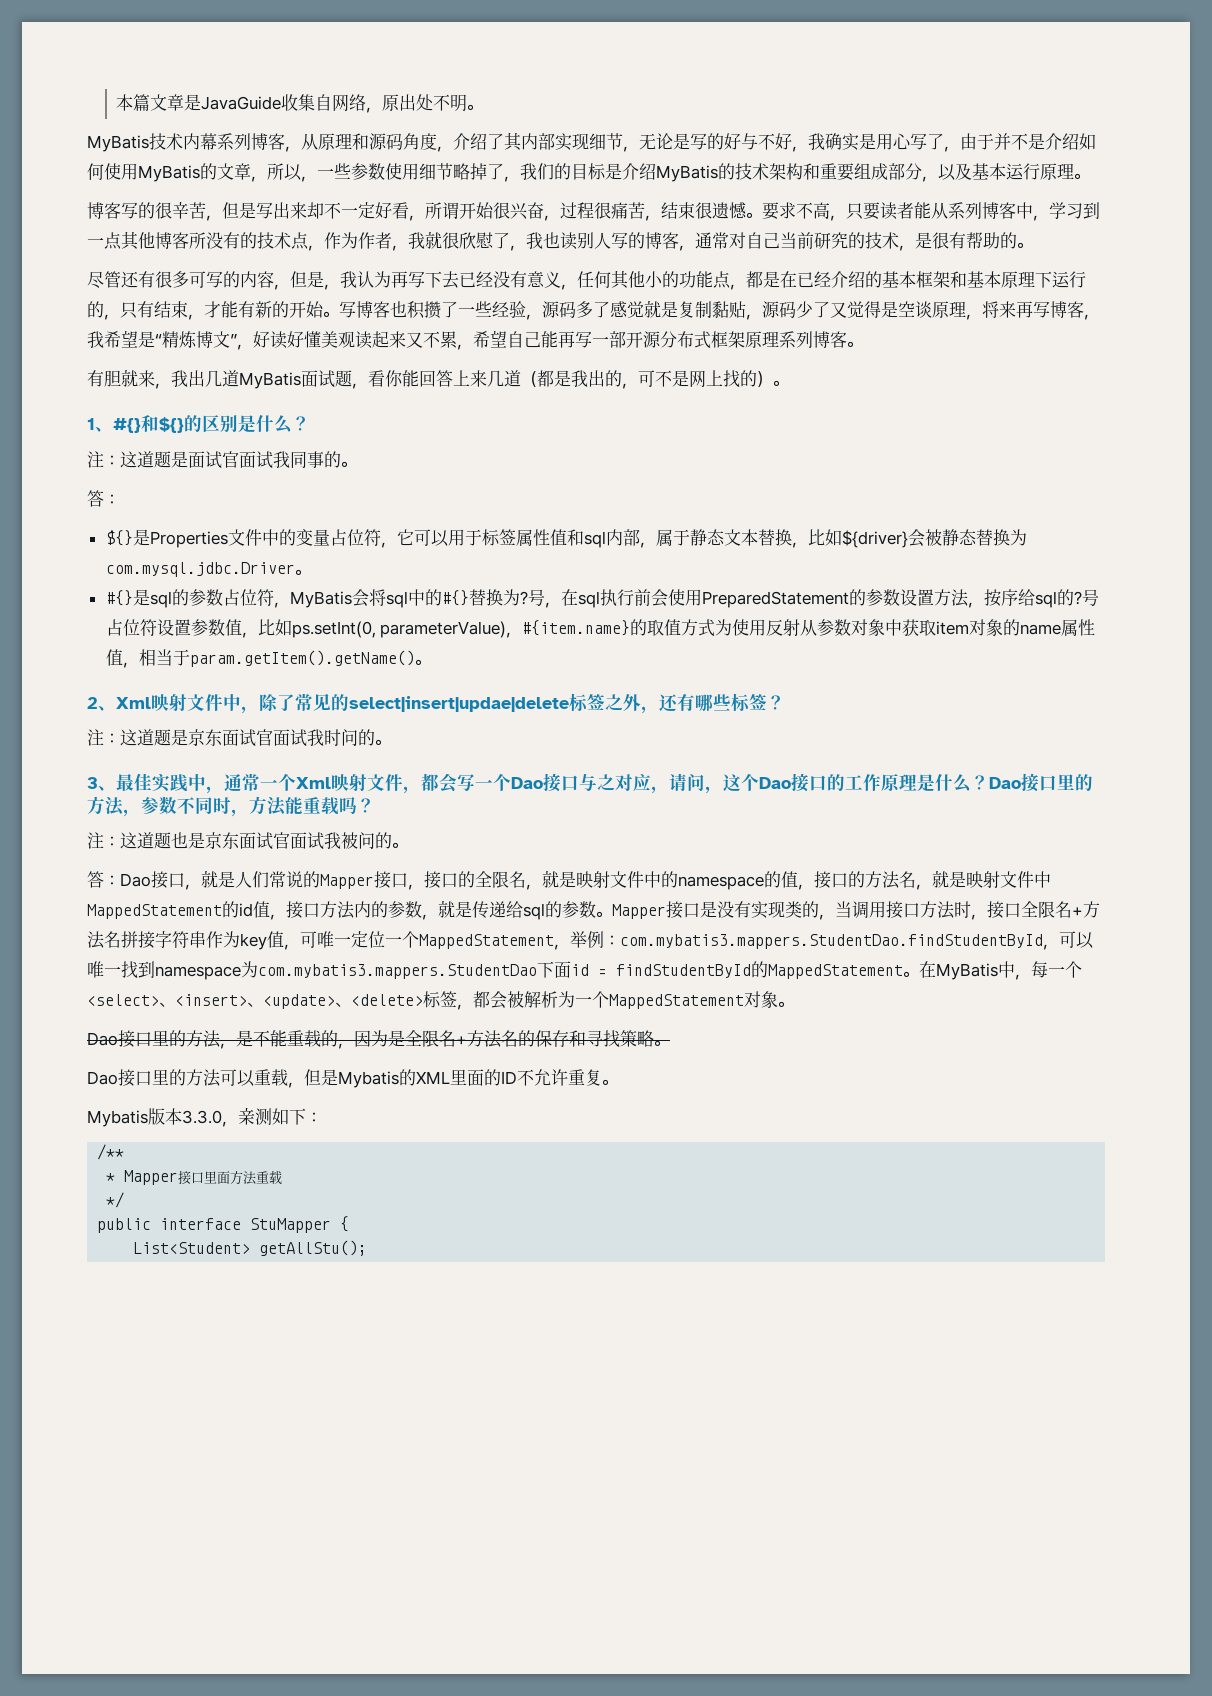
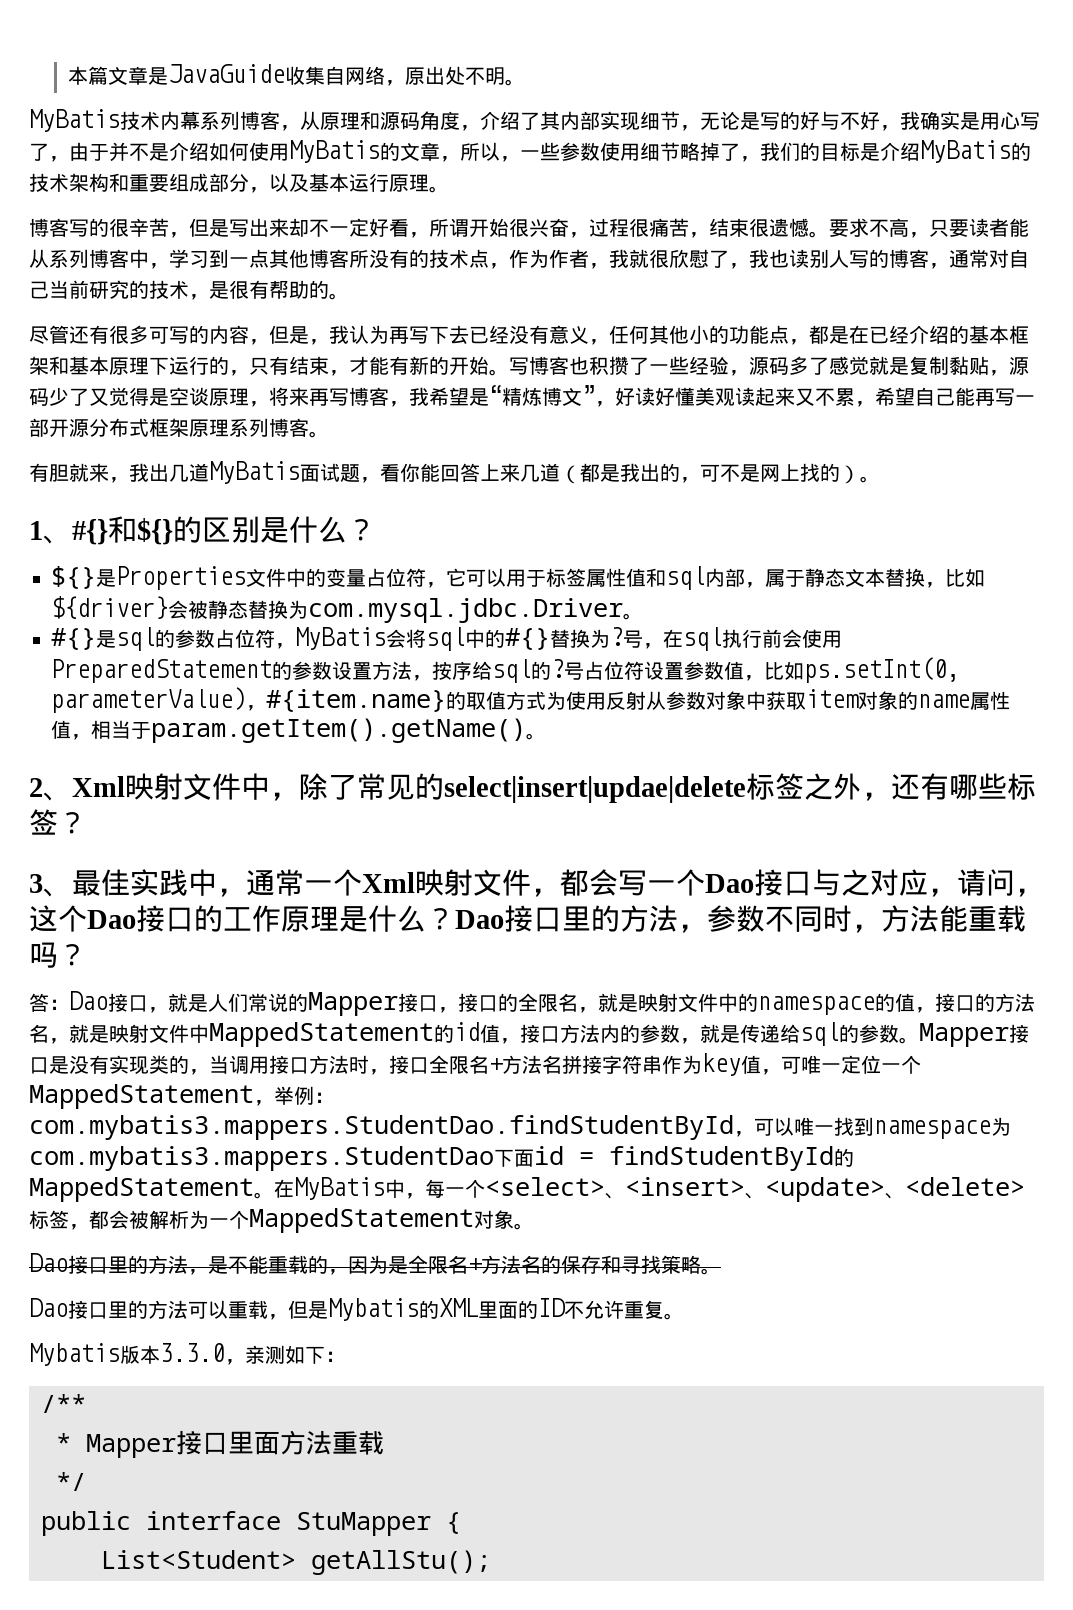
[87,451,357,469] [87,490,120,507] // 注：这道题是面试官面试我同事的。 // 答： -> (376, 530) none
[87,729,391,747] // 注：这道题是京东面试官面试我时问的。 -> (87, 823) none
[87,832,408,850] // 注：这道题也是京东面试官面试我被问的。 -> (87, 955) none

